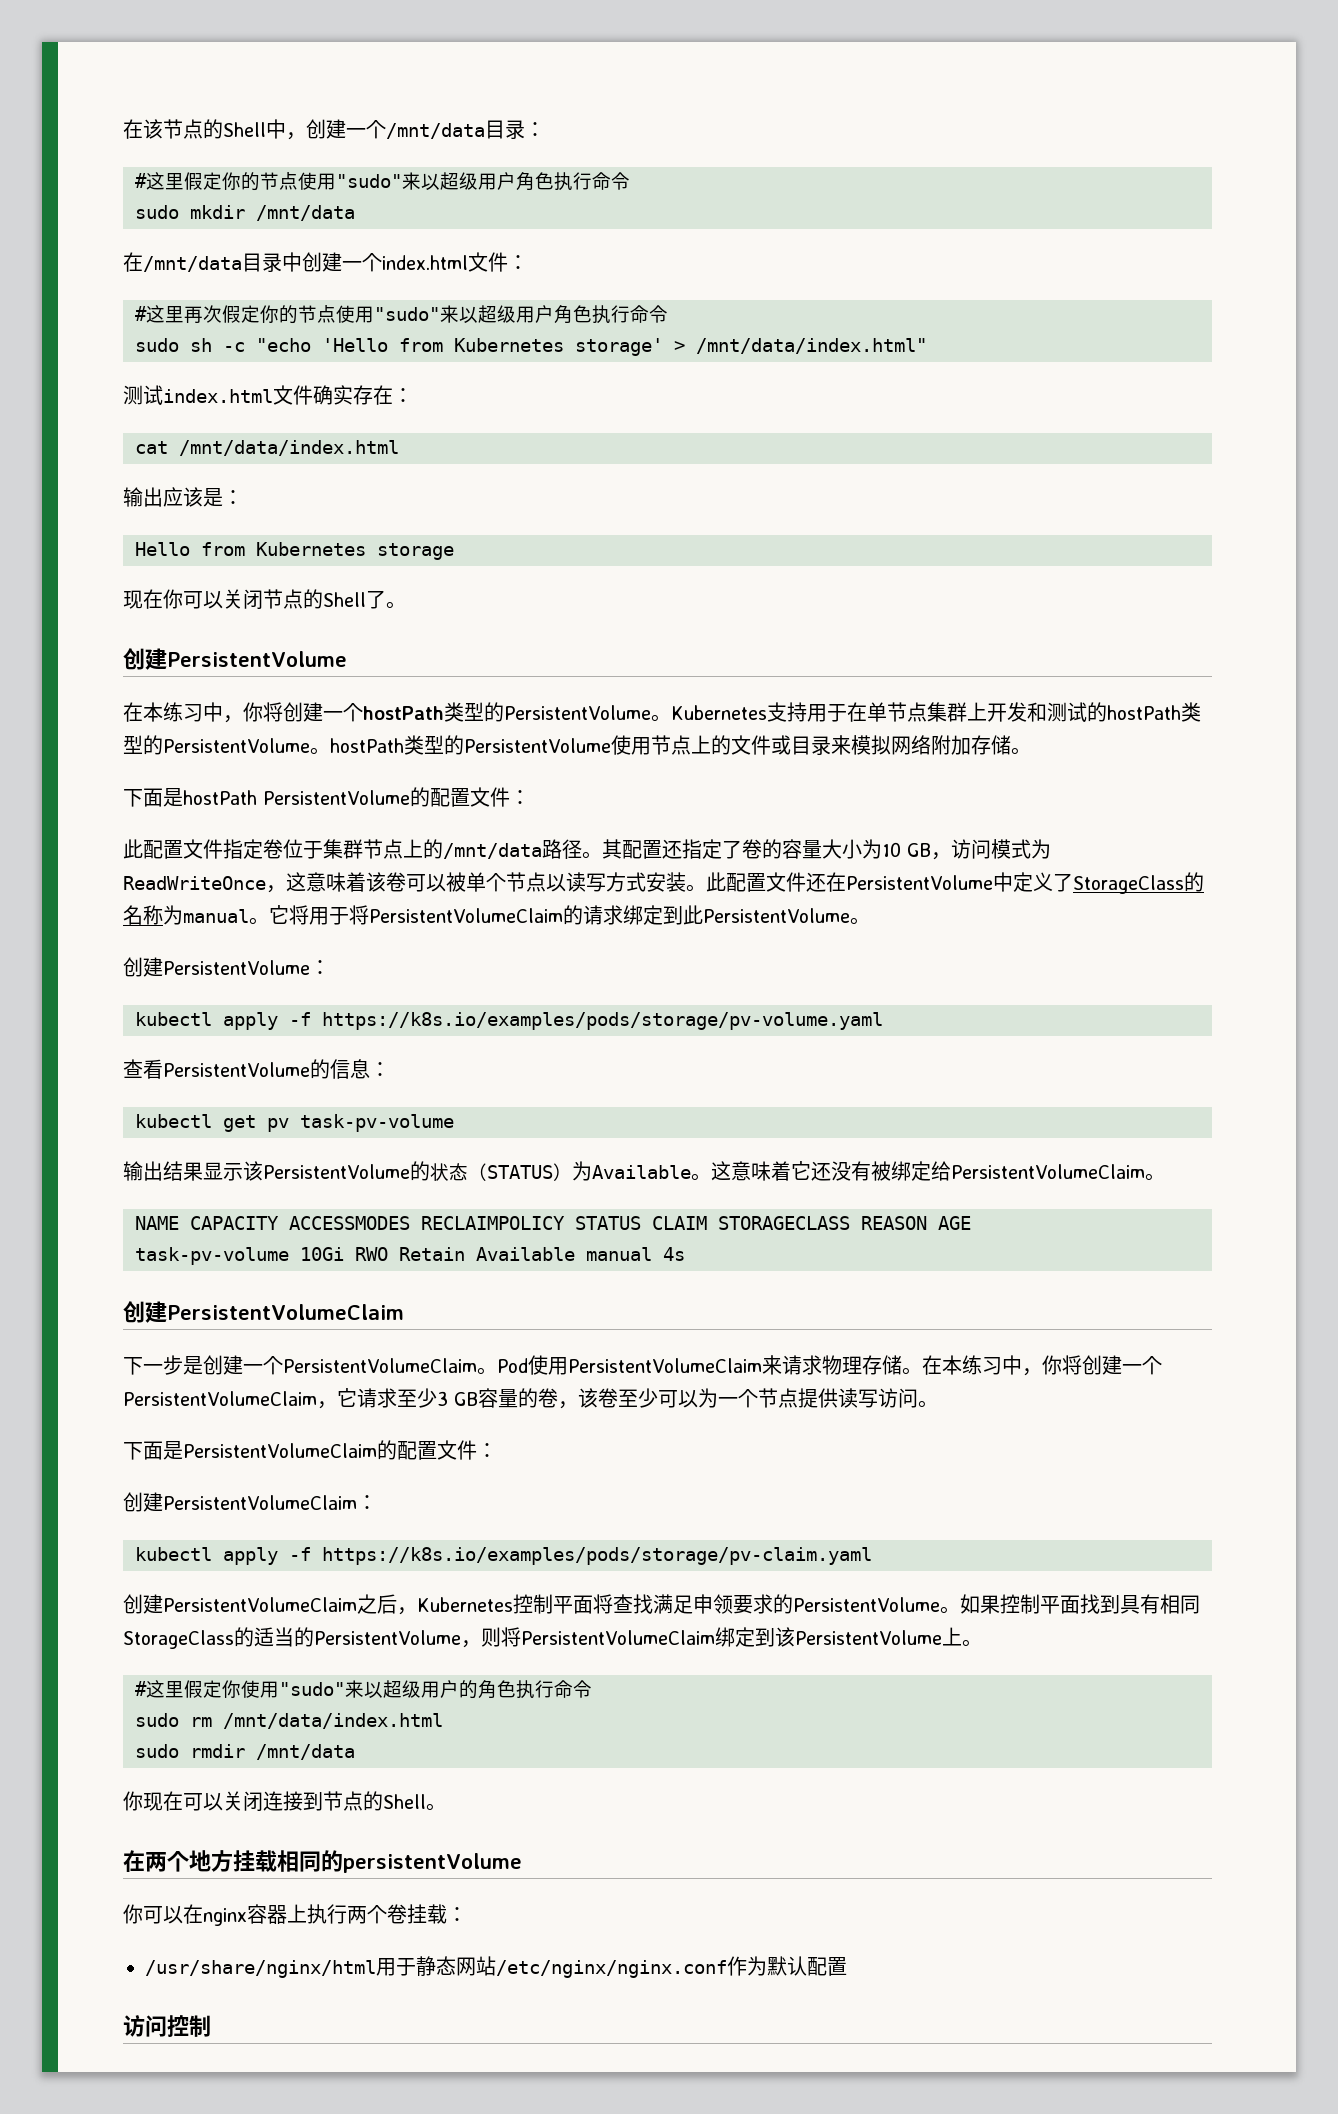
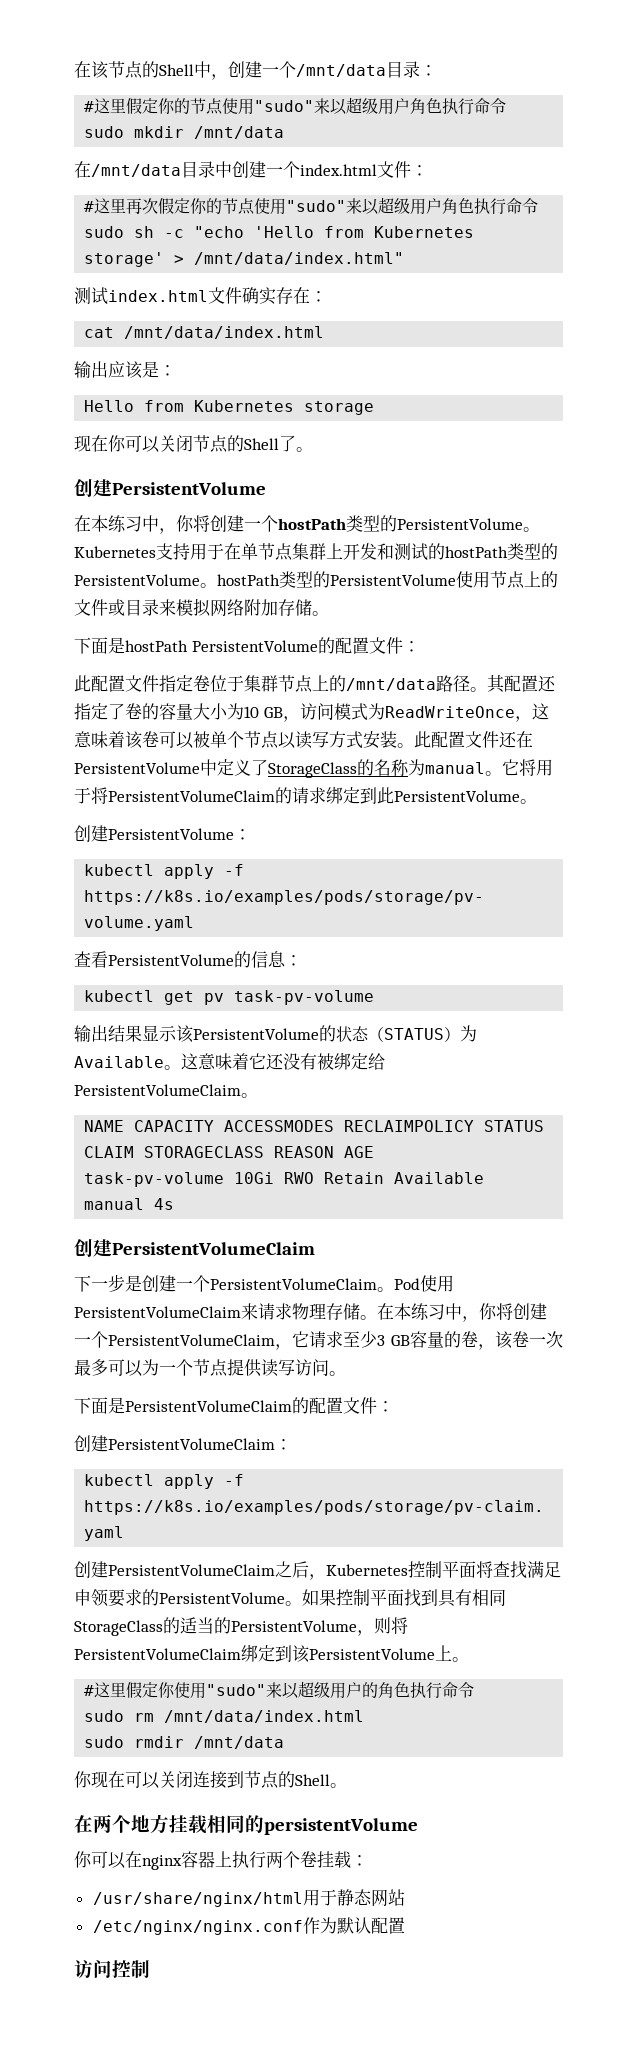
[617,1388,658,1408] 至少 -> [529,1331,563,1348] [74,1359,108,1376] 一次最多
(496, 1966) none -> (405, 1897) //

